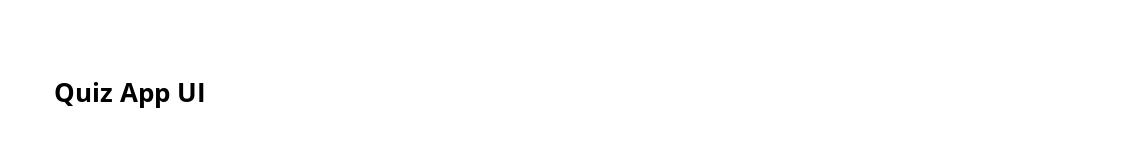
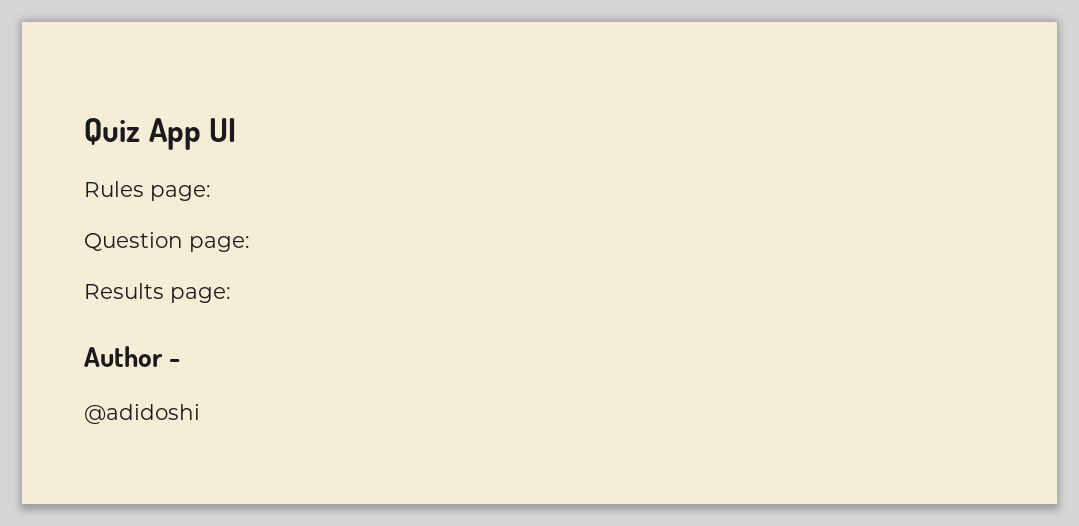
(207, 92) none -> [84,181,211,201] [84,232,250,252] [84,283,231,303] [84,346,181,367] [84,404,200,424] // Rules page: // Question page: // Results page: // Author - // @adidoshi

